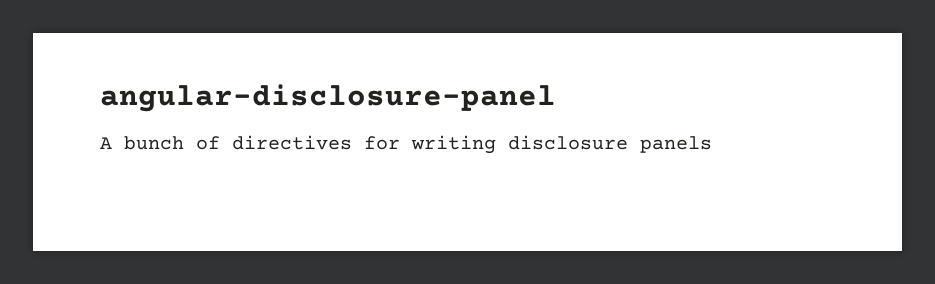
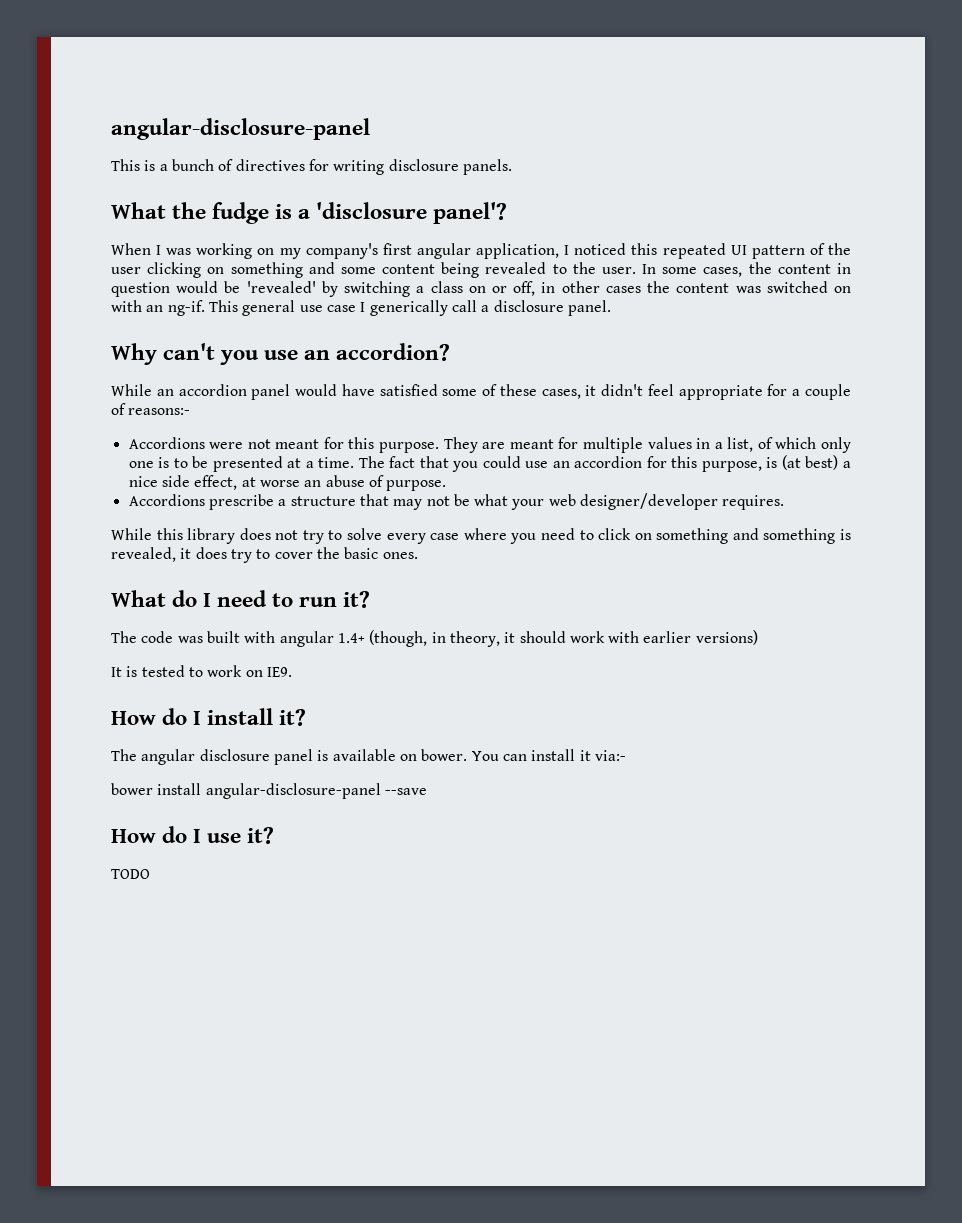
[100,137,112,149] A -> [111,159,168,171] This is a
[640,136,712,153] panels -> [462,159,512,175] [111,202,508,224] [111,243,852,259] [111,262,851,278] [111,281,851,297] [111,300,611,316] [111,343,451,365] [111,384,851,400] [111,403,191,415] [128,437,852,453] [128,455,851,472] [128,475,447,491] [128,493,785,510] [111,528,851,544] [111,547,418,563] [111,590,371,608] [111,630,758,647] [111,665,292,677] [111,708,307,726] [111,749,626,765] [111,783,427,799] [111,826,275,844] [111,869,150,879] panels. // What the fudge is a 'disclosure panel'? // When I was working on my company's first angular application, I noticed this repeated UI pattern of the user clicking on something and some content being revealed to the user. In some cases, the content in question would be 'revealed' by switching a class on or off, in other cases the content was switched on with an ng-if. This general use case I generically call a disclosure panel. // Why can't you use an accordion? // While an accordion panel would have satisfied some of these cases, it didn't feel appropriate for a couple of reasons:- // Accordions were not meant for this purpose. They are meant for multiple values in a list, of which only one is to be presented at a time. The fact that you could use an accordion for this purpose, is (at best) a nice side effect, at worse an abuse of purpose. // Accordions prescribe a structure that may not be what your web designer/developer requires. // While this library does not try to solve every case where you need to click on something and something is revealed, it does try to cover the basic ones. // What do I need to run it? // The code was built with angular 1.4+ (though, in theory, it should work with earlier versions) // It is tested to work on IE9. // How do I install it? // The angular disclosure panel is available on bower. You can install it via:- // bower install angular-disclosure-panel --save // How do I use it? // TODO

